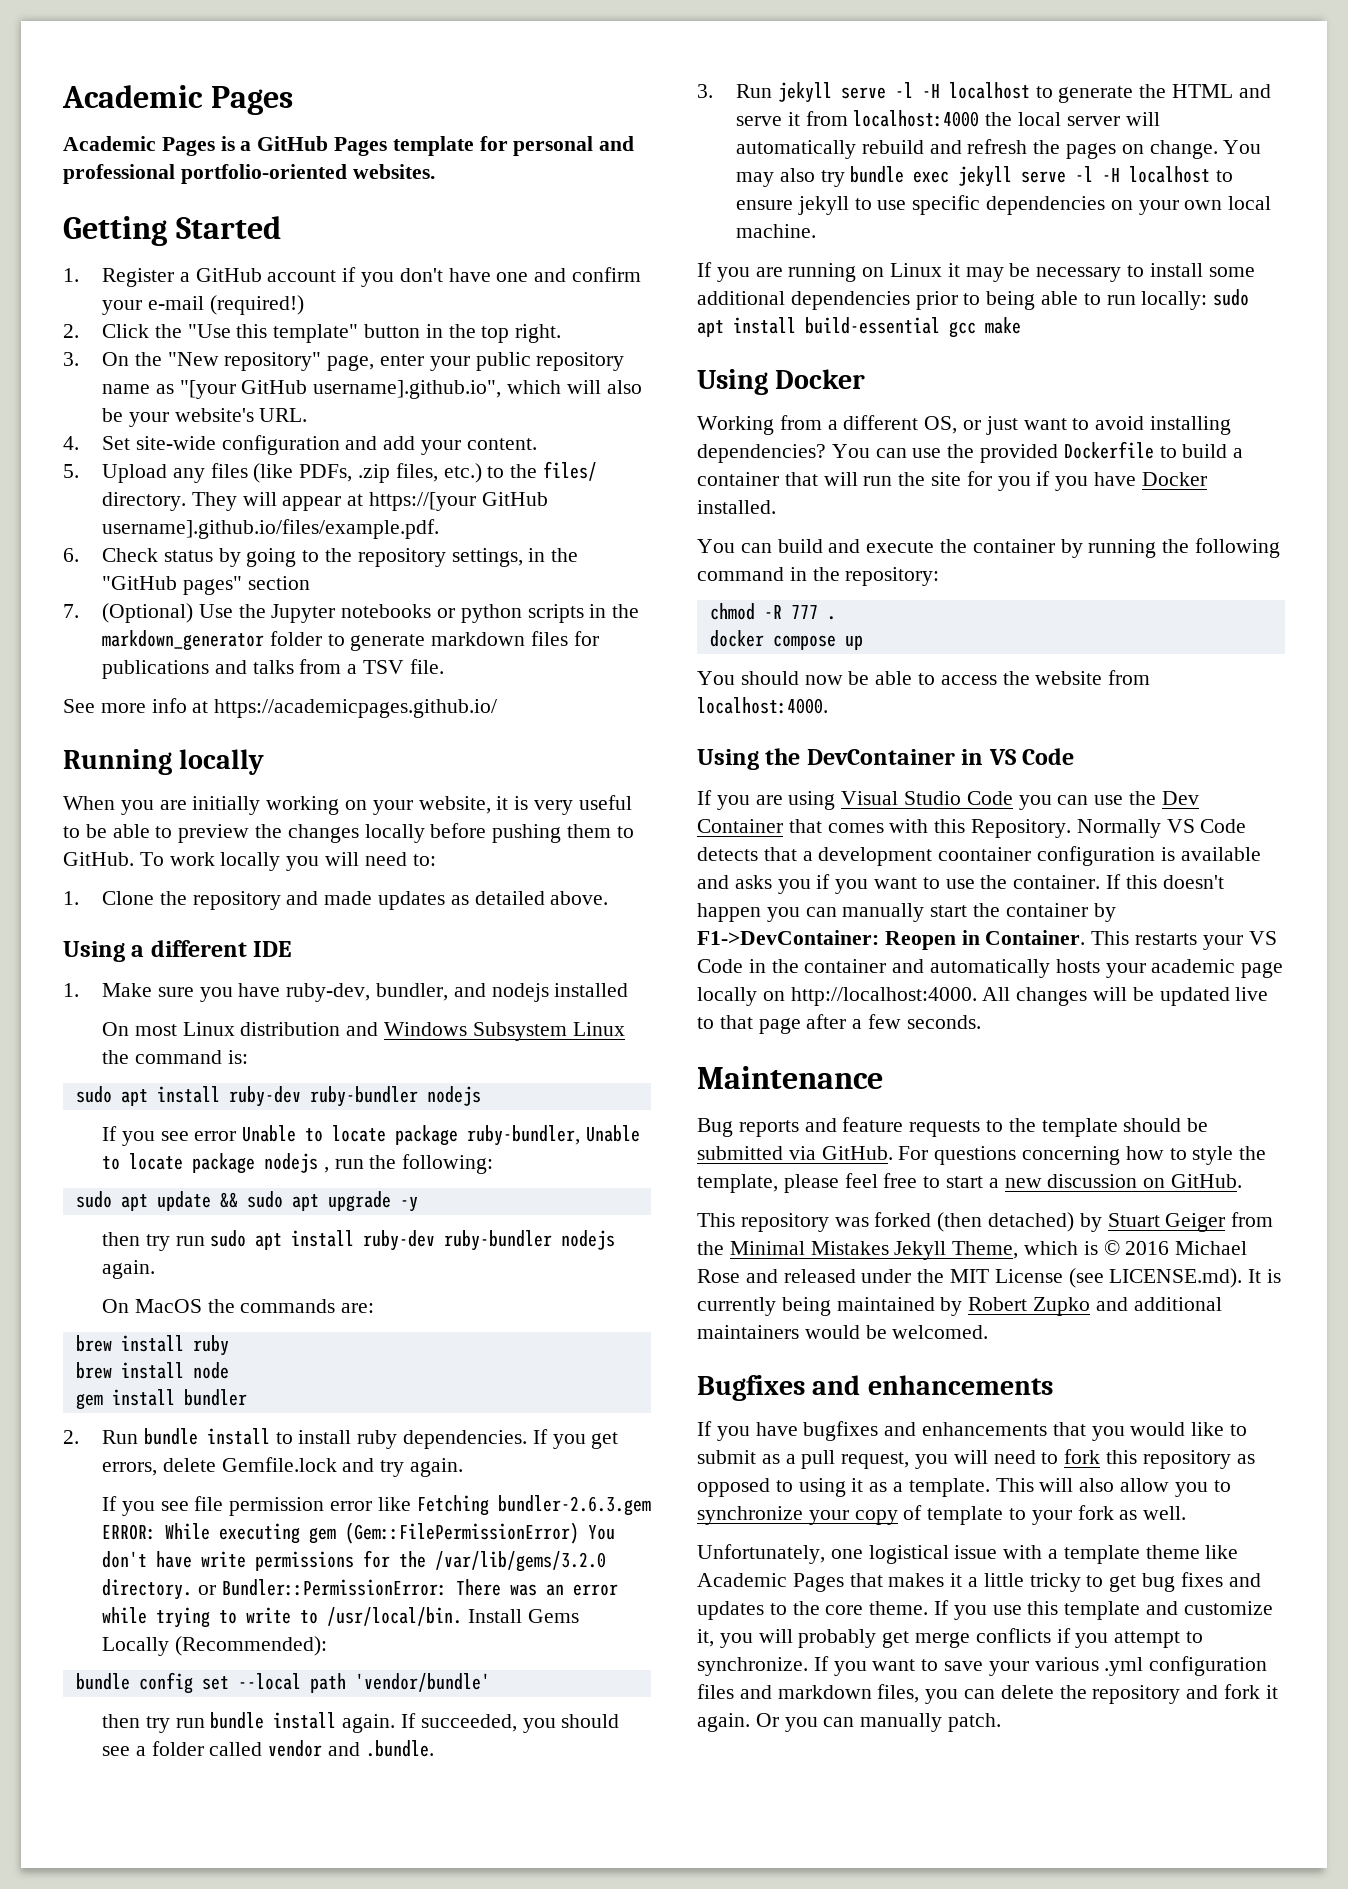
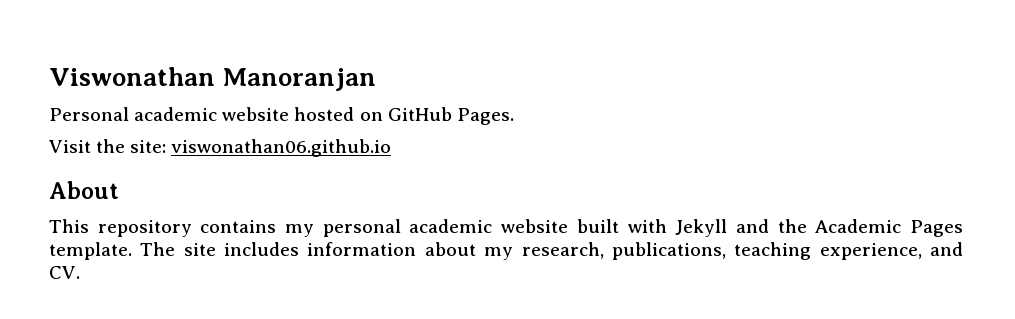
[62,85,293,115] [63,136,635,156] [63,164,435,184] [63,216,281,246] [63,267,641,287] [101,295,304,315] [63,324,562,343] [63,352,625,371] [101,380,642,399] [101,408,308,427] [63,435,537,455] [63,461,597,483] [101,492,548,511] [101,519,439,539] [63,548,579,567] [101,576,310,595] [63,603,640,623] [101,630,599,651] [101,659,444,679] [63,698,498,718] [63,749,265,775] [63,795,632,815] [63,823,634,843] [63,852,436,871] [63,891,609,910] [63,940,292,962] [63,983,629,1002] [101,1022,625,1041] [101,1050,248,1064] [75,1086,481,1107] [101,1125,640,1146] [101,1153,494,1174] [75,1191,418,1212] [101,1230,616,1251] [101,1260,155,1279] [101,1299,375,1313] [75,1335,229,1356] [75,1362,229,1379] [75,1389,247,1410] [63,1428,619,1449] [101,1457,463,1477] [101,1495,651,1516] [101,1522,615,1544] [101,1550,606,1572] [101,1579,618,1600] [101,1607,579,1628] [101,1636,327,1656] [75,1672,490,1694] [101,1712,620,1733] [101,1740,434,1757] [697,82,1271,103] [735,110,1160,127] [735,139,1262,159] [735,166,1234,187] [735,195,1272,215] [735,224,816,238] [697,262,1255,282] [697,289,1250,310] [697,317,1021,338] [697,369,866,395] [697,415,1232,435] [697,441,1244,463] [697,471,1207,491] [697,500,776,514] [697,538,1281,558] [697,567,940,586] [709,603,836,620] [709,630,863,650] [697,670,1151,685] [697,697,828,714] [697,748,1075,770] [697,790,1199,810] [697,819,1247,838] [697,846,1261,866] [697,874,1224,894] [697,903,1116,922] [697,930,1277,950] [697,959,1284,978] [697,987,1269,1006] [697,1014,981,1034] [697,1066,883,1089] [697,1117,1209,1137] [697,1146,1267,1165] [697,1173,1243,1193] [697,1212,1274,1232] [697,1240,1248,1260] [697,1268,1282,1288] [697,1297,1222,1316] [697,1325,989,1339] [697,1375,1053,1401] [697,1421,1248,1441] [697,1449,1255,1469] [697,1478,1231,1497] [697,1505,1187,1525] [697,1544,1239,1564] [697,1572,1261,1592] [697,1600,1273,1620] [697,1628,1204,1648] [697,1656,1268,1676] [697,1684,1278,1704] [697,1713,1002,1732] Academic Pages // Academic Pages is a GitHub Pages template for personal and professional portfolio-oriented websites. // Getting Started // 1. Register a GitHub account if you don't have one and confirm your e-mail (required!) // 2. Click the "Use this template" button in the top right. // 3. On the "New repository" page, enter your public repository name as "[your GitHub username].github.io", which will also be your website's URL. // 4. Set site-wide configuration and add your content. // 5. Upload any files (like PDFs, .zip files, etc.) to the files/ directory. They will appear at https://[your GitHub username].github.io/files/example.pdf. // 6. Check status by going to the repository settings, in the "GitHub pages" section // 7. (Optional) Use the Jupyter notebooks or python scripts in the markdown_generator folder to generate markdown files for publications and talks from a TSV file. // See more info at https://academicpages.github.io/ // Running locally // When you are initially working on your website, it is very useful to be able to preview the changes locally before pushing them to GitHub. To work locally you will need to: // 1. Clone the repository and made updates as detailed above. // Using a different IDE // 1. Make sure you have ruby-dev, bundler, and nodejs installed // On most Linux distribution and Windows Subsystem Linux the command is: // sudo apt install ruby-dev ruby-bundler nodejs // If you see error Unable to locate package ruby-bundler, Unable to locate package nodejs , run the following: // sudo apt update && sudo apt upgrade -y // then try run sudo apt install ruby-dev ruby-bundler nodejs again. // On MacOS the commands are: // brew install ruby // brew install node // gem install bundler // 2. Run bundle install to install ruby dependencies. If you get errors, delete Gemfile.lock and try again. // If you see file permission error like Fetching bundler-2.6.3.gem ERROR: While executing gem (Gem::FilePermissionError) You don't have write permissions for the /var/lib/gems/3.2.0 directory. or Bundler::PermissionError: There was an error while trying to write to /usr/local/bin. Install Gems Locally (Recommended): // bundle config set --local path 'vendor/bundle' // then try run bundle install again. If succeeded, you should see a folder called vendor and .bundle. // 3. Run jekyll serve -l -H localhost to generate the HTML and serve it from localhost:4000 the local server will automatically rebuild and refresh the pages on change. You may also try bundle exec jekyll serve -l -H localhost to ensure jekyll to use specific dependencies on your own local machine. // If you are running on Linux it may be necessary to install some additional dependencies prior to being able to run locally: sudo apt install build-essential gcc make // Using Docker // Working from a different OS, or just want to avoid installing dependencies? You can use the provided Dockerfile to build a container that will run the site for you if you have Docker installed. // You can build and execute the container by running the following command in the repository: // chmod -R 777 . // docker compose up // You should now be able to access the website from localhost:4000. // Using the DevContainer in VS Code // If you are using Visual Studio Code you can use the Dev Container that comes with this Repository. Normally VS Code detects that a development coontainer configuration is available and asks you if you want to use the container. If this doesn't happen you can manually start the container by F1->DevContainer: Reopen in Container. This restarts your VS Code in the container and automatically hosts your academic page locally on http://localhost:4000. All changes will be updated live to that page after a few seconds. // Maintenance // Bug reports and feature requests to the template should be submitted via GitHub. For questions concerning how to style the template, please feel free to start a new discussion on GitHub. // This repository was forked (then detached) by Stuart Geiger from the Minimal Mistakes Jekyll Theme, which is © 2016 Michael Rose and released under the MIT License (see LICENSE.md). It is currently being maintained by Robert Zupko and additional maintainers would be welcomed. // Bugfixes and enhancements // If you have bugfixes and enhancements that you would like to submit as a pull request, you will need to fork this repository as opposed to using it as a template. This will also allow you to synchronize your copy of template to your fork as well. // Unfortunately, one logistical issue with a template theme like Academic Pages that makes it a little tricky to get bug fixes and updates to the core theme. If you use this template and customize it, you will probably get merge conflicts if you attempt to synchronize. If you want to save your various .yml configuration files and markdown files, you can delete the repository and fork it again. Or you can manually patch. -> [49,67,377,91] [49,107,514,125] [49,139,392,157] [49,181,119,199] [49,219,964,237] [49,242,964,260] [49,266,80,279] Viswonathan Manoranjan // Personal academic website hosted on GitHub Pages. // Visit the site: viswonathan06.github.io // About // This repository contains my personal academic website built with Jekyll and the Academic Pages template. The site includes information about my research, publications, teaching experience, and CV.

